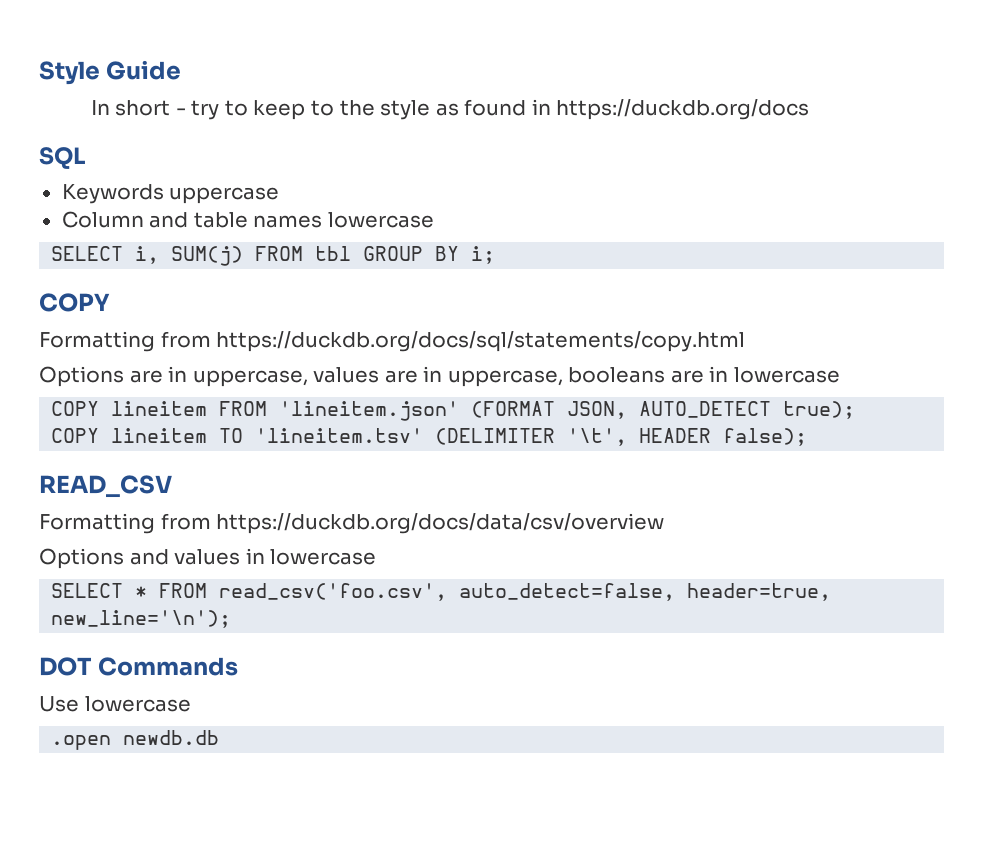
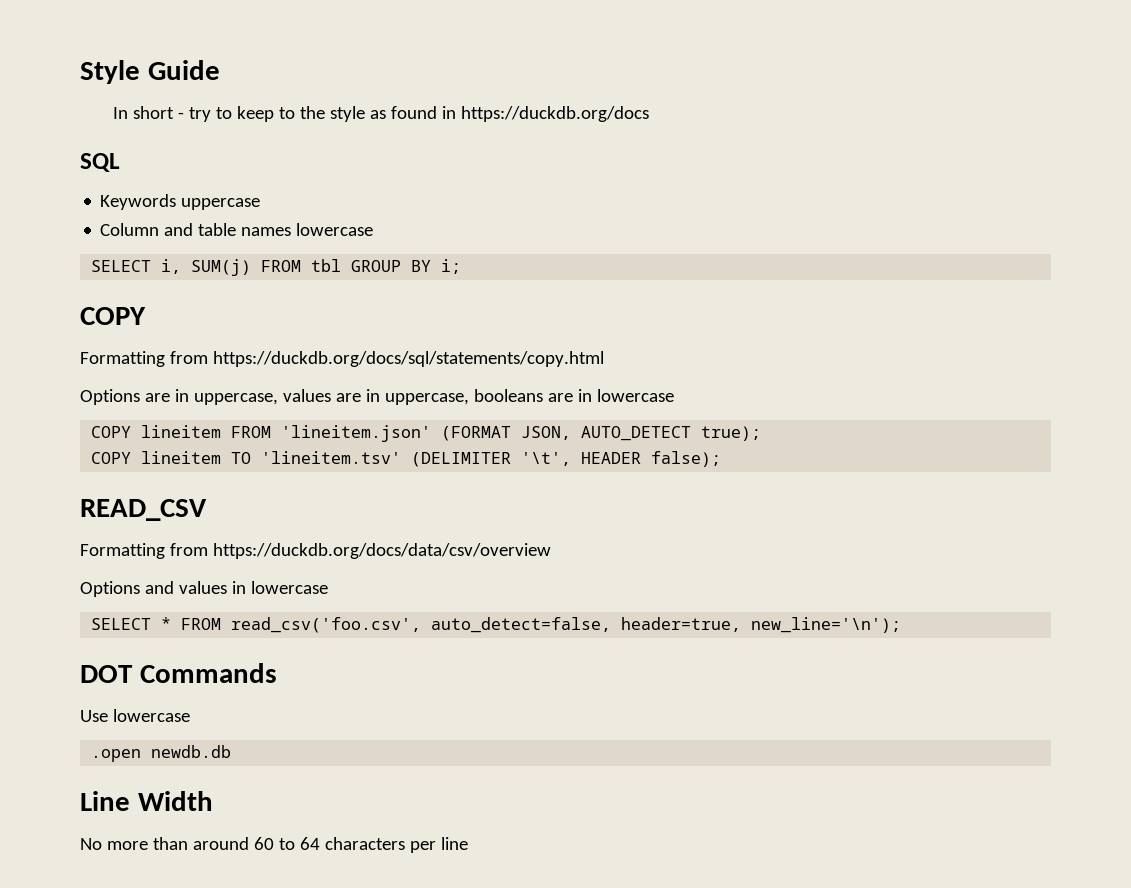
(220, 737) none -> [80,791,213,811] [80,837,468,853] // Line Width // No more than around 60 to 64 characters per line

